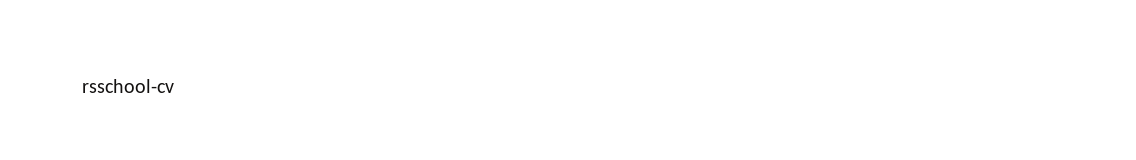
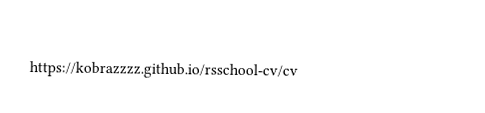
[82,79,174,93] rsschool-cv -> [29,60,298,80] https://kobrazzzz.github.io/rsschool-cv/cv

